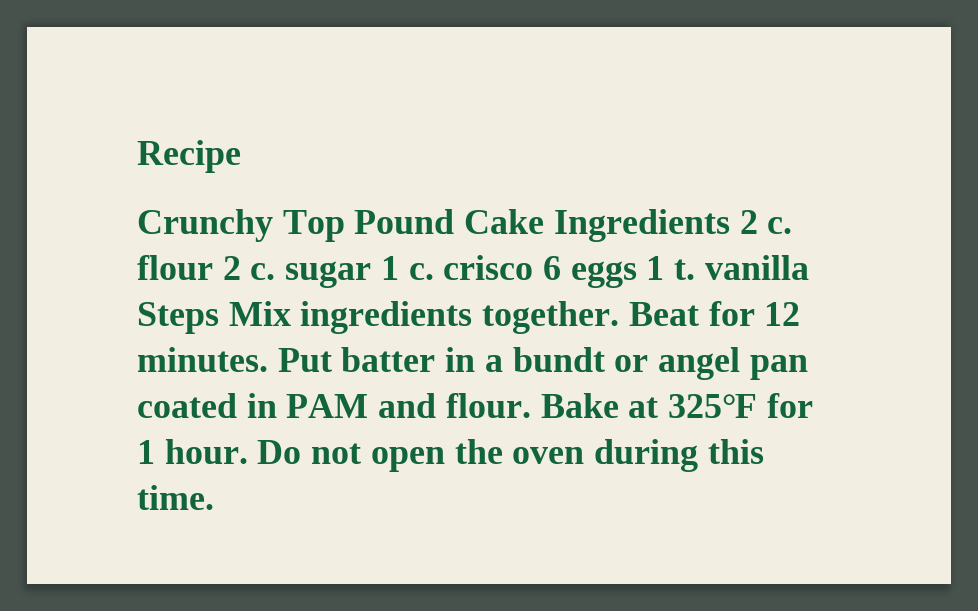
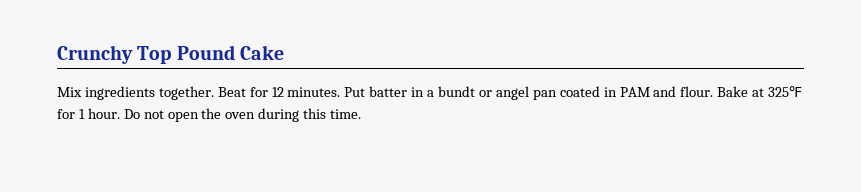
[137,140,241,173] Recipe // -> (57, 54) none
[553,209,793,242] [137,255,809,288] [137,302,219,334] Ingredients 2 c. flour 2 c. sugar 1 c. crisco 6 eggs 1 t. vanilla Steps -> (284, 52) //

